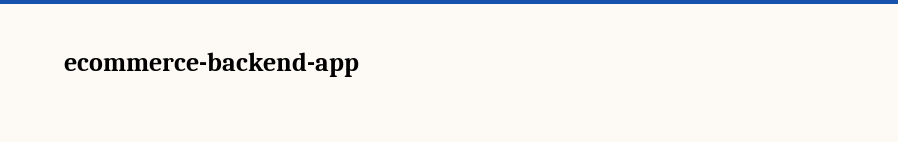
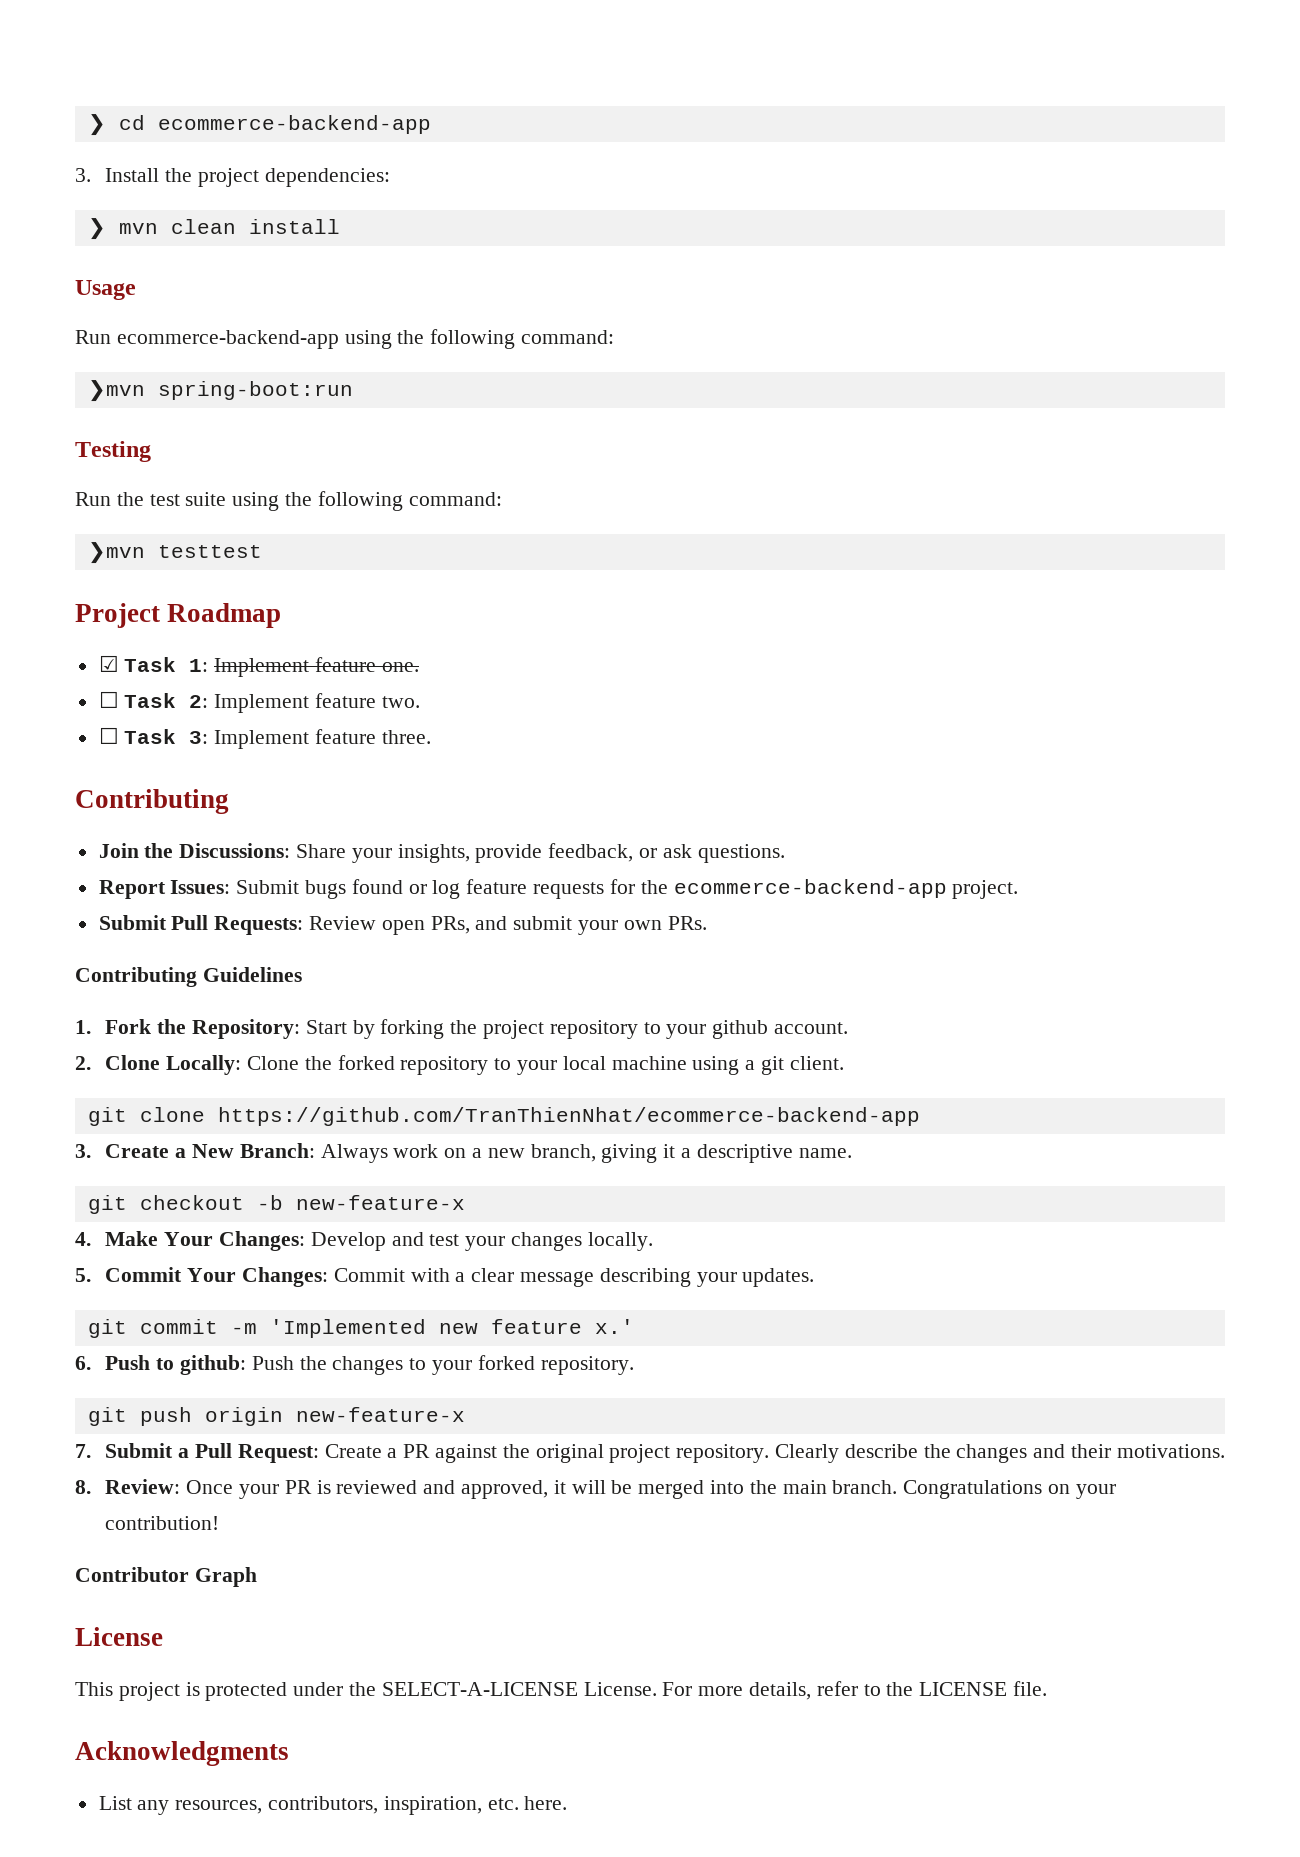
[64,52,359,77] ecommerce-backend-app -> [87,114,431,136] [75,168,390,187] [87,218,340,240] [75,280,136,300] [75,329,615,349] [87,380,353,402] [75,441,151,462] [75,491,502,511] [87,542,262,564] [75,603,282,628] [98,655,419,677] [98,691,420,713] [98,727,431,749] [75,789,229,814] [98,843,785,863] [98,879,1019,899] [98,915,707,935] [75,967,302,987] [75,1019,849,1039] [75,1055,844,1075] [87,1107,920,1126] [75,1143,852,1163] [87,1195,465,1214] [75,1231,653,1251] [75,1267,815,1287] [87,1319,634,1338] [75,1355,634,1375] [87,1407,465,1426] [75,1443,1225,1463] [75,1479,1116,1499] [105,1516,220,1530] [75,1567,257,1587] [75,1627,163,1646] [75,1681,1048,1701] [75,1741,289,1766] [98,1796,568,1815] ❯ cd ecommerce-backend-app // 3. Install the project dependencies: // ❯ mvn clean install // Usage // Run ecommerce-backend-app using the following command: // ❯mvn spring-boot:run // Testing // Run the test suite using the following command: // ❯mvn testtest // Project Roadmap // ☑ Task 1: Implement feature one. // ☐ Task 2: Implement feature two. // ☐ Task 3: Implement feature three. // Contributing // Join the Discussions: Share your insights, provide feedback, or ask questions. // Report Issues: Submit bugs found or log feature requests for the ecommerce-backend-app project. // Submit Pull Requests: Review open PRs, and submit your own PRs. // Contributing Guidelines // 1. Fork the Repository: Start by forking the project repository to your github account. // 2. Clone Locally: Clone the forked repository to your local machine using a git client. // git clone https://github.com/TranThienNhat/ecommerce-backend-app // 3. Create a New Branch: Always work on a new branch, giving it a descriptive name. // git checkout -b new-feature-x // 4. Make Your Changes: Develop and test your changes locally. // 5. Commit Your Changes: Commit with a clear message describing your updates. // git commit -m 'Implemented new feature x.' // 6. Push to github: Push the changes to your forked repository. // git push origin new-feature-x // 7. Submit a Pull Request: Create a PR against the original project repository. Clearly describe the changes and their motivations. // 8. Review: Once your PR is reviewed and approved, it will be merged into the main branch. Congratulations on your contribution! // Contributor Graph // License // This project is protected under the SELECT-A-LICENSE License. For more details, refer to the LICENSE file. // Acknowledgments // List any resources, contributors, inspiration, etc. here.

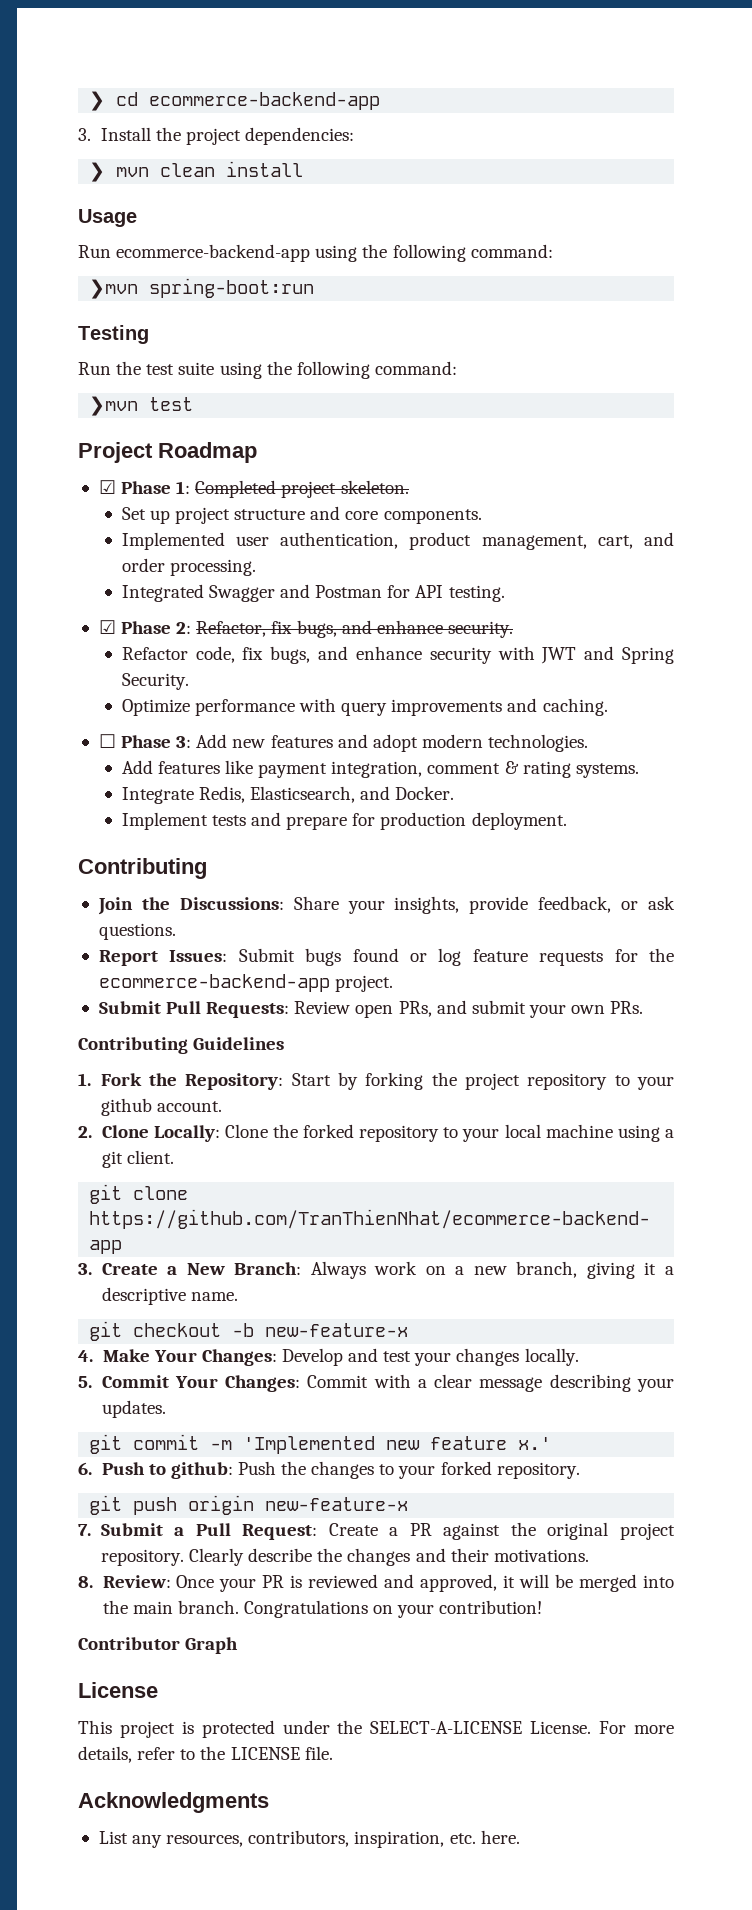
[157,545,262,558] testtest -> [149,397,194,411] test
[124,657,419,677] [98,691,420,713] [98,727,431,749] Task 1: Implement feature one. // ☐ Task 2: Implement feature two. // ☐ Task 3: Implement feature three. -> [121,480,409,498] [121,506,482,524] [121,532,674,550] [121,558,256,576] [121,584,505,602] [98,620,513,638] [121,646,675,664] [121,673,189,690] [121,698,608,716] [98,734,589,752] [121,760,639,778] [121,786,455,804] [121,812,567,830] Phase 1: Completed project skeleton. // Set up project structure and core components. // Implemented user authentication, product management, cart, and order processing. // Integrated Swagger and Postman for API testing. // ☑ Phase 2: Refactor, fix bugs, and enhance security. // Refactor code, fix bugs, and enhance security with JWT and Spring Security. // Optimize performance with query improvements and caching. // ☐ Phase 3: Add new features and adopt modern technologies. // Add features like payment integration, comment & rating systems. // Integrate Redis, Elasticsearch, and Docker. // Implement tests and prepare for production deployment.

